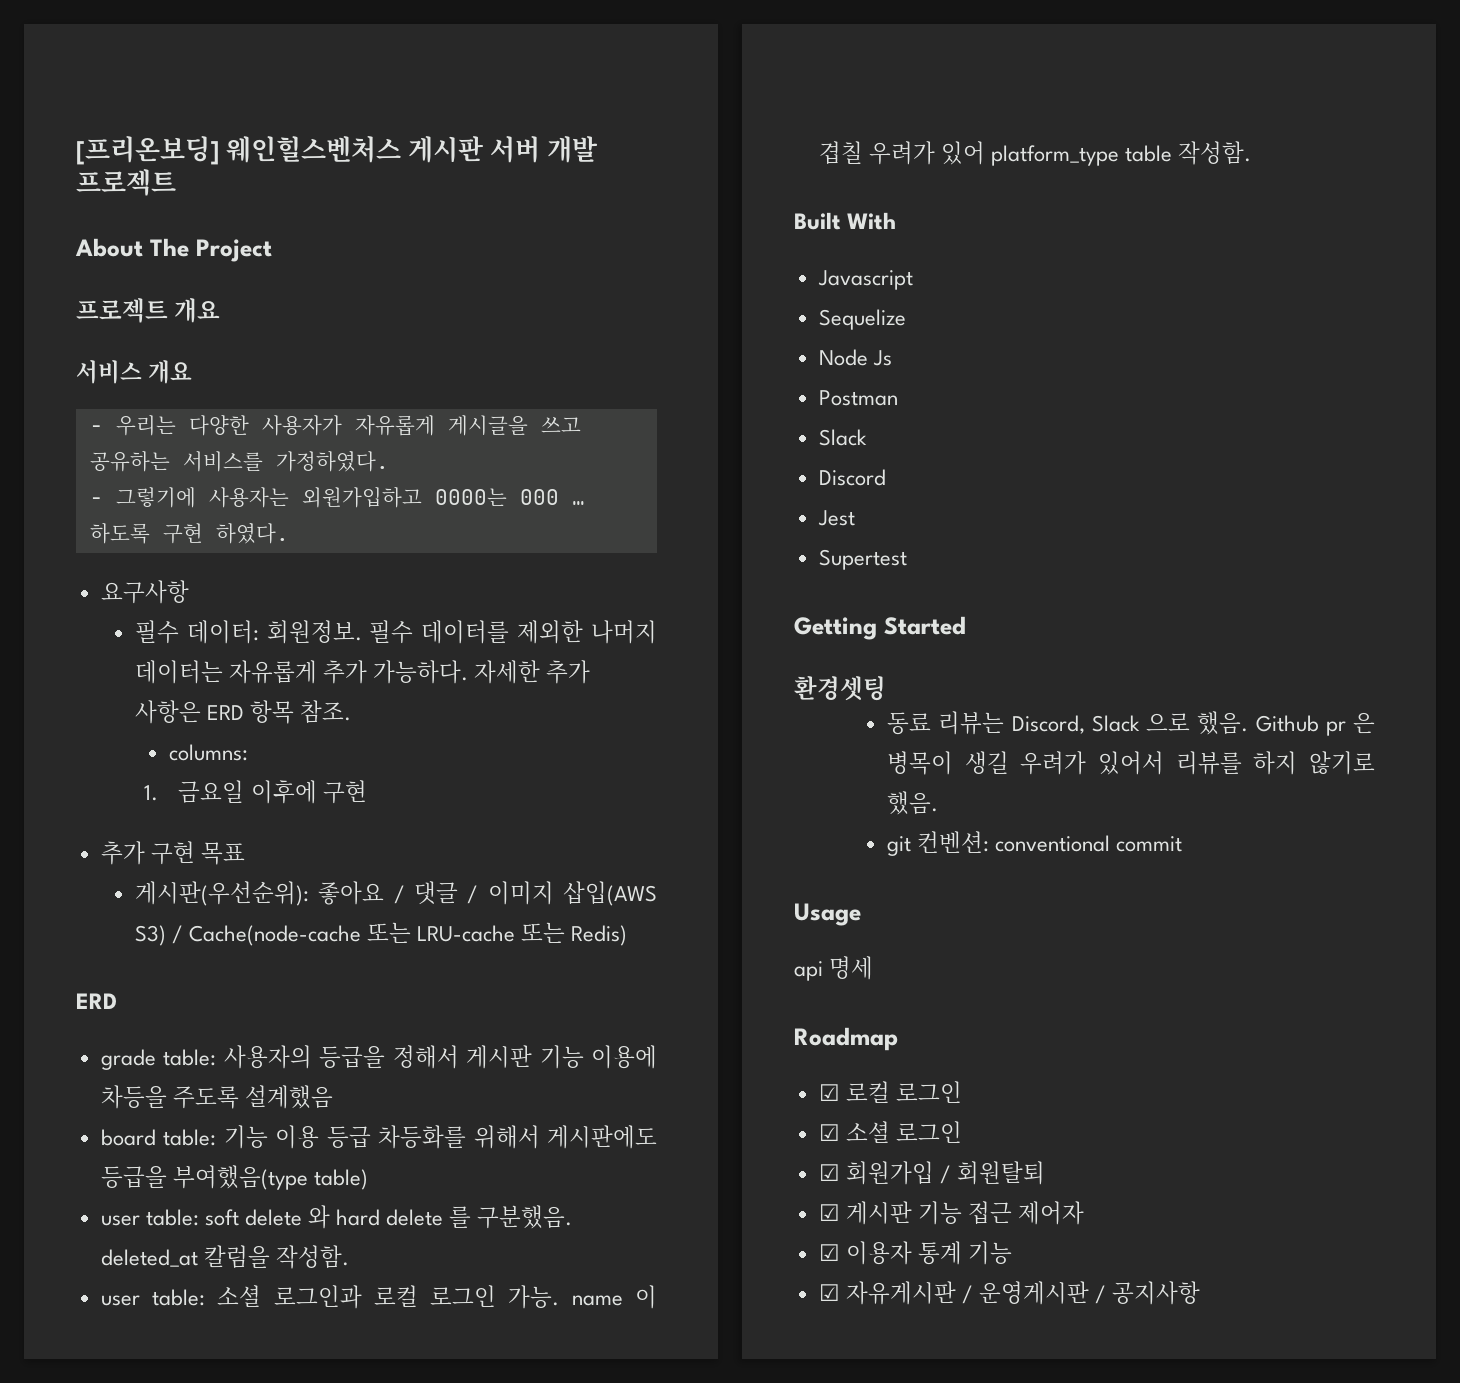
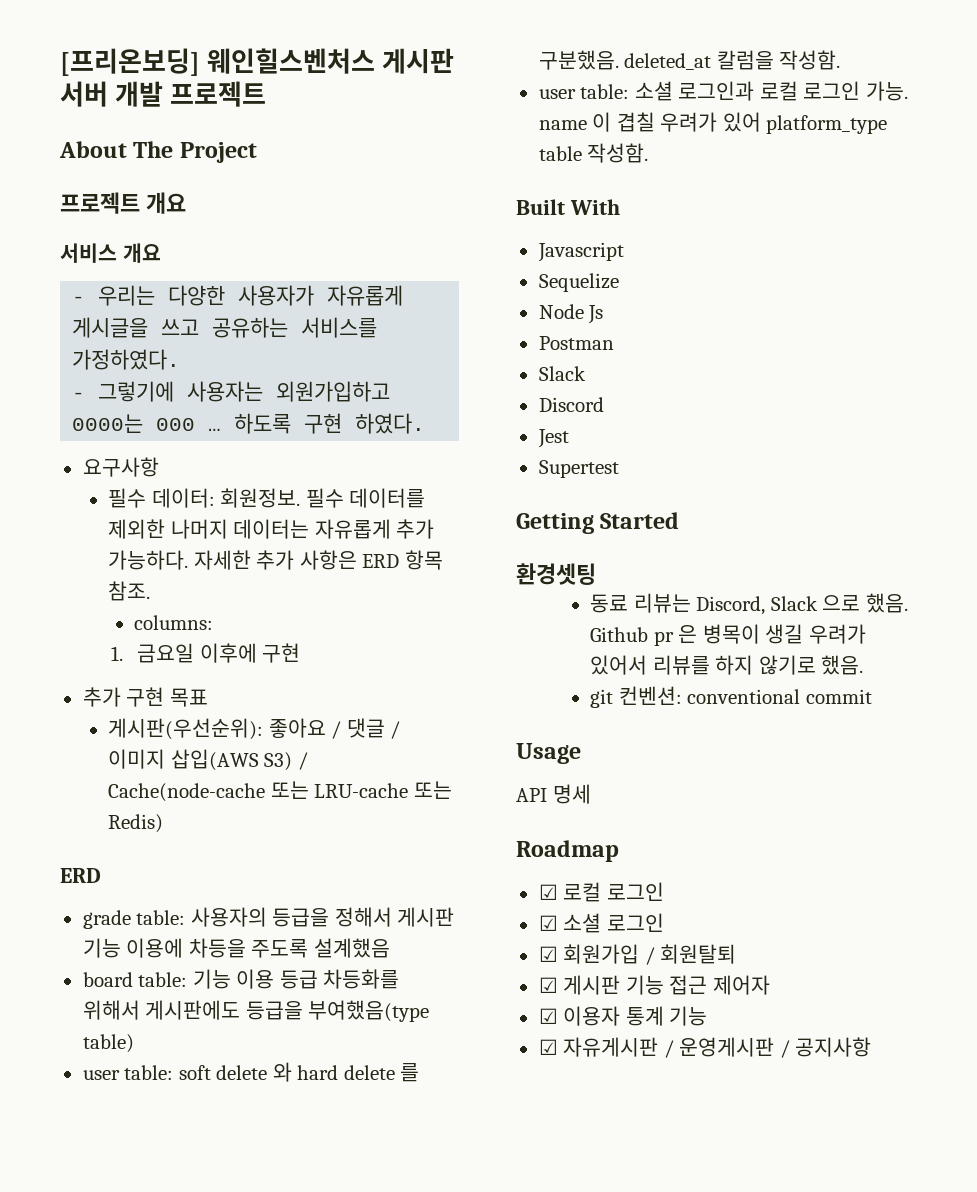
[794,961,823,981] api -> [516,788,547,802] API

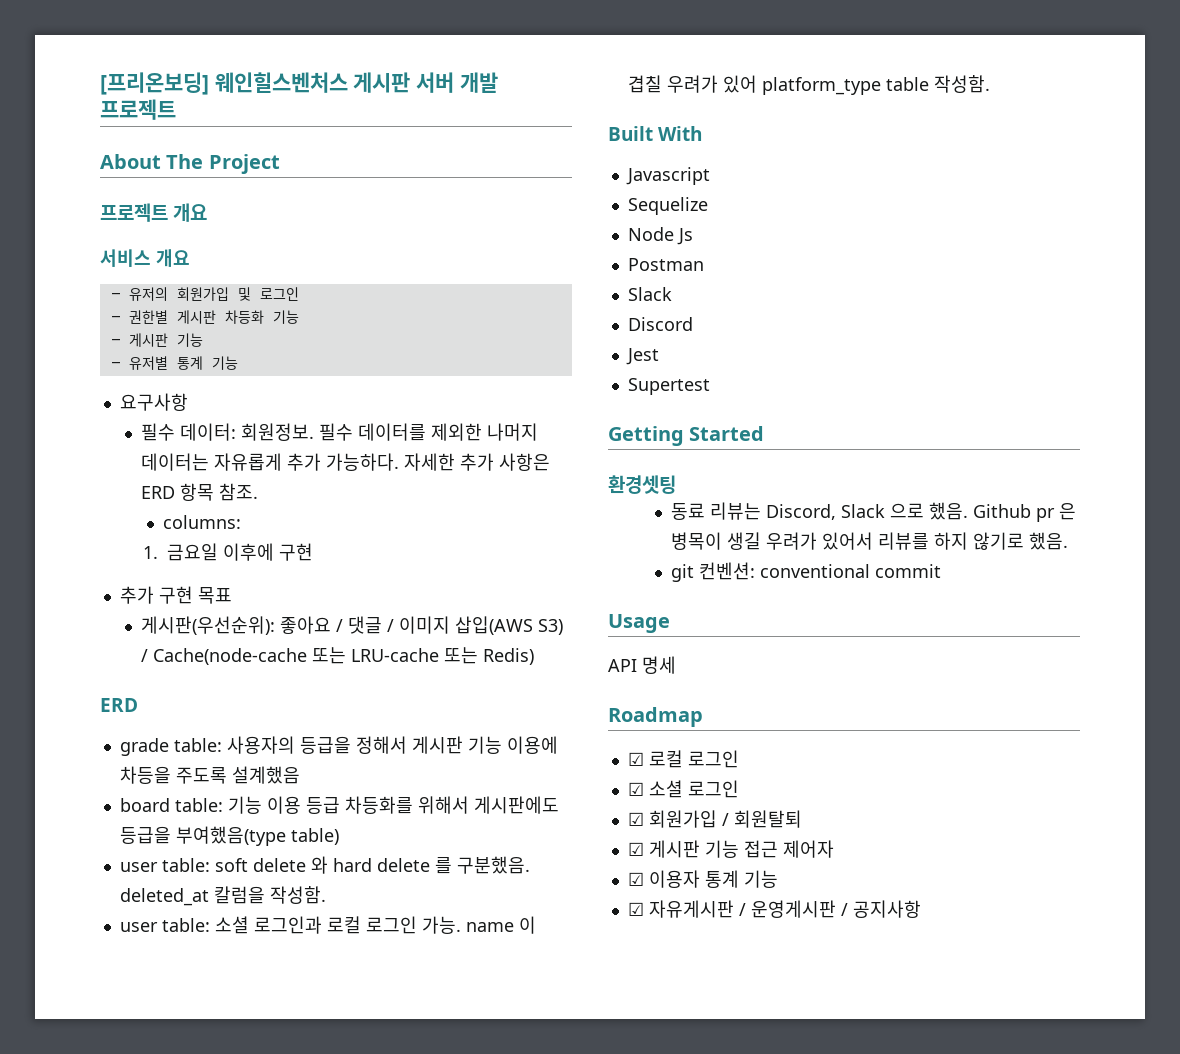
[98,285,404,306] [72,317,378,338] [72,349,181,370] [72,381,391,402] [72,413,426,434] 우리는 다양한 사용자가 자유롭게 게시글을 쓰고 공유하는 서비스를 가정하였다. // - 그렇기에 사용자는 외원가입하고 0000는 000 … 하도록 구현 하였다. -> [128,287,299,301] [110,310,299,324] [110,333,203,347] [110,356,238,370] 유저의 회원가입 및 로그인 // - 권한별 게시판 차등화 기능 // - 게시판 기능 // - 유저별 통계 기능

